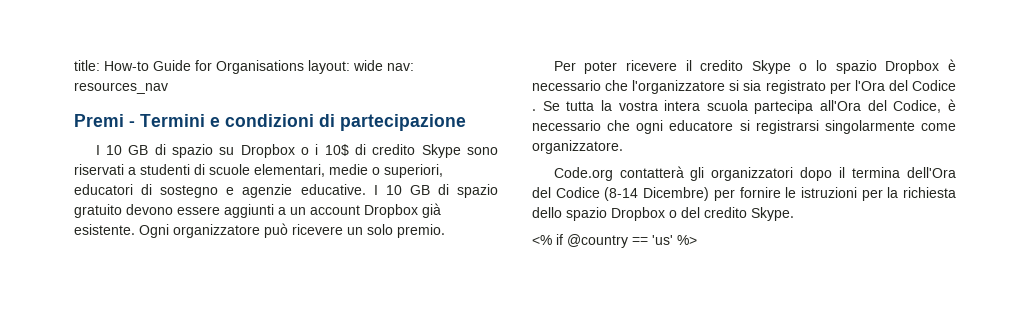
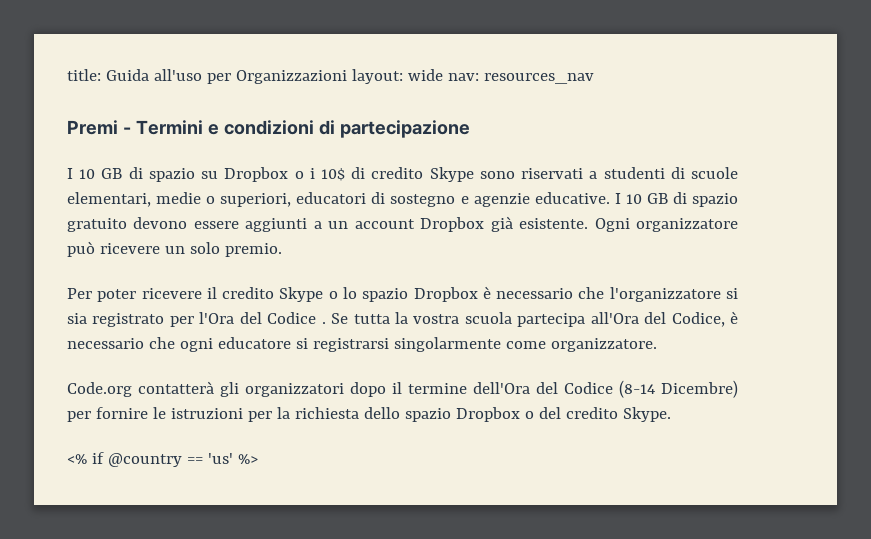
[104,60,304,74] How-to Guide for Organisations -> [105,69,347,84] Guida all'uso per Organizzazioni
[664,100,701,111] intera -> (460, 319) none
[852,167,901,178] termina -> [408,383,467,394] termine

